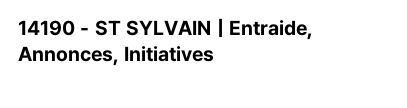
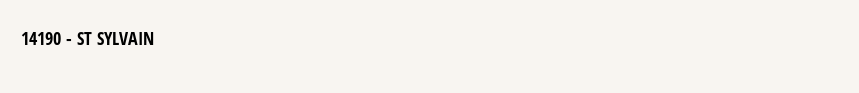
[216,18,313,40] [18,46,215,66] | Entraide, Annonces, Initiatives -> (154, 38) none

